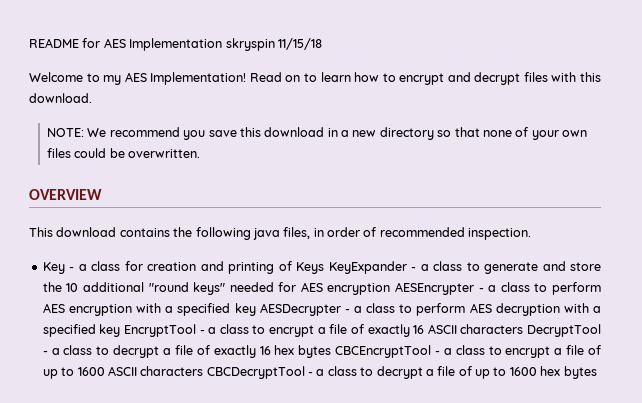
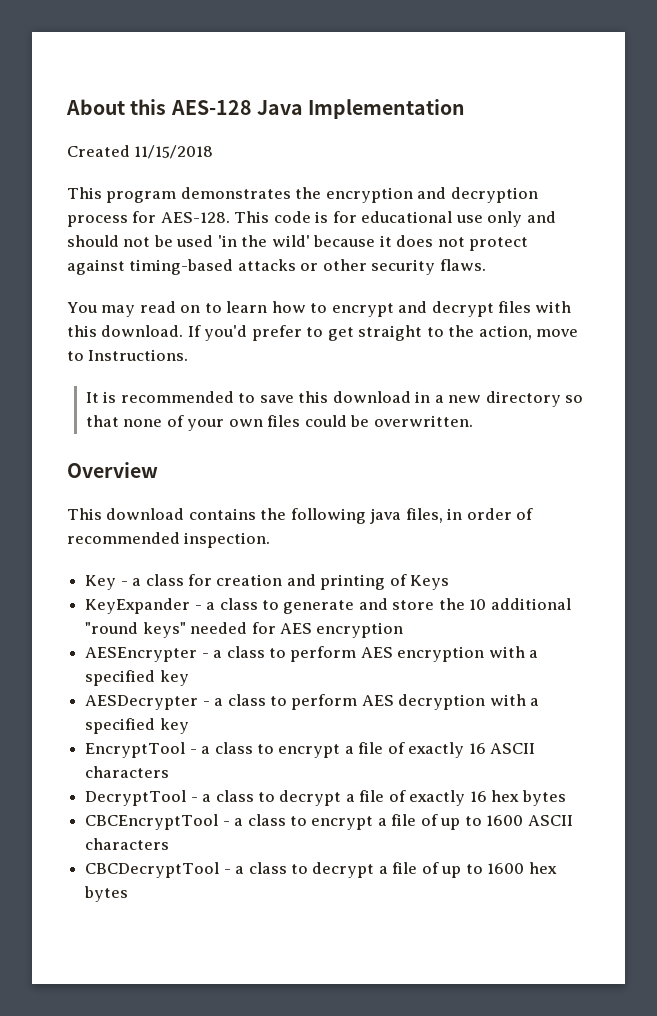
[29,38,322,51] [29,72,282,85] README for AES Implementation skryspin 11/15/18 // Welcome to my AES Implementation! Read -> [66,99,466,119] [67,145,214,159] [67,187,538,203] [67,211,556,227] [67,235,529,251] [67,259,486,275] [67,301,176,317] About this AES-128 Java Implementation // Created 11/15/2018 // This program demonstrates the encryption and decryption process for AES-128. This code is for educational use only and should not be used 'in the wild' because it does not protect against timing-based attacks or other security flaws. // You may read
[47,127,206,140] // NOTE: We recommend you -> [187,325,579,341] [67,349,189,361] [85,391,256,403] If you'd prefer to get straight to the action, move to Instructions. // It is recommended to
[29,189,102,200] OVERVIEW -> [67,462,158,478] Overview
(325, 268) none -> (450, 582) //
(391, 289) none -> (404, 630) //
(256, 309) none -> (189, 678) //
(121, 330) none -> (189, 726) //
(524, 329) none -> (170, 772) //
(332, 351) none -> (566, 798) //
(204, 371) none -> (170, 844) //

